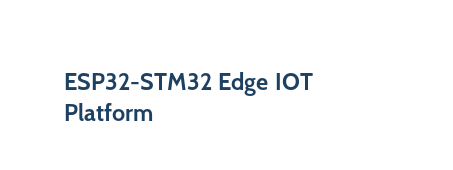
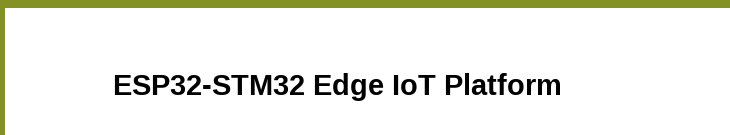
[274,73,313,90] IOT -> [392,75,436,95] IoT

